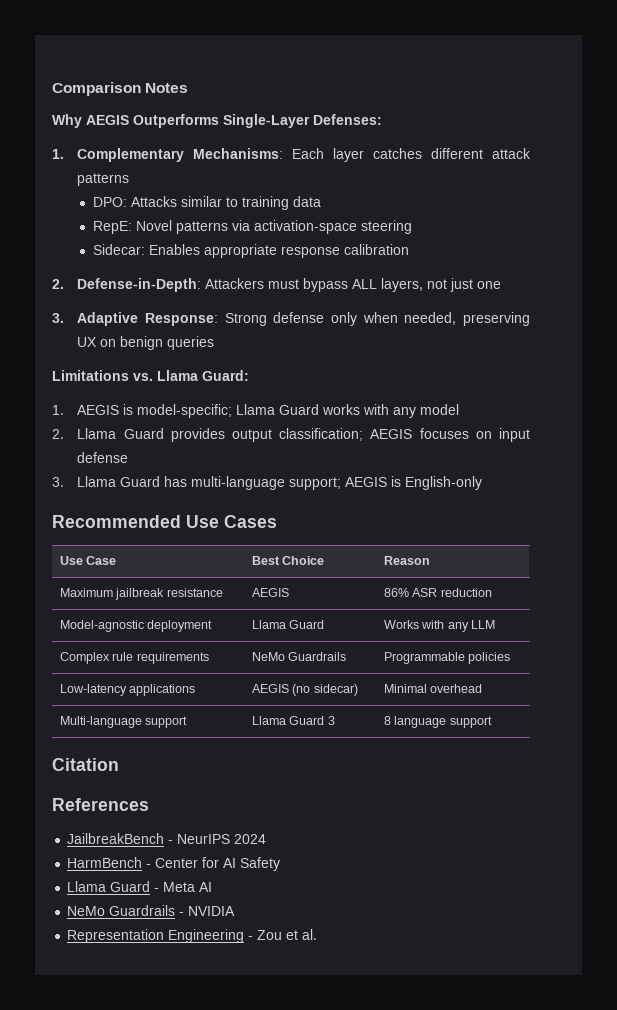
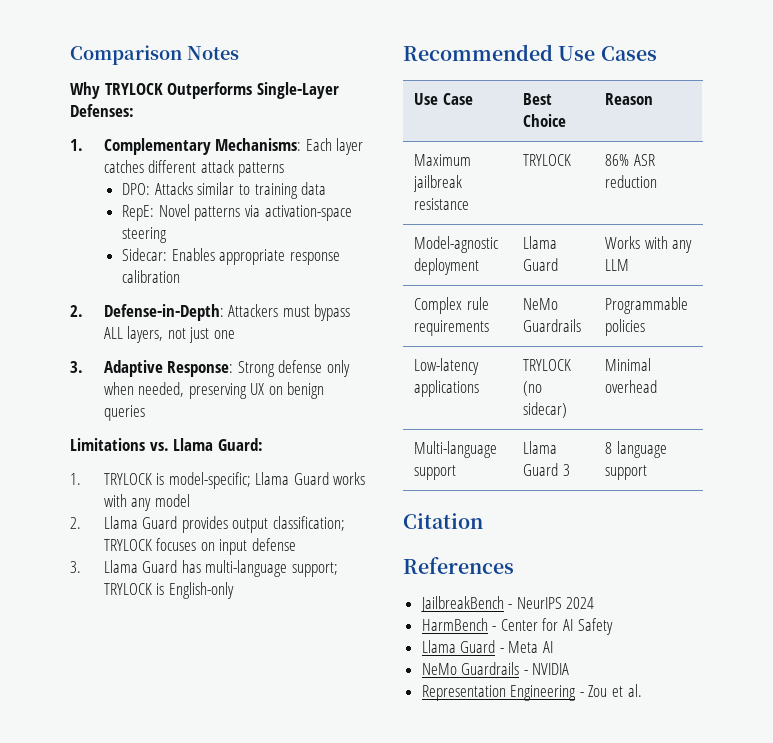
[86,115,129,125] AEGIS -> [104,83,163,95] TRYLOCK
[77,405,120,415] AEGIS -> [103,473,152,485] TRYLOCK
[370,429,413,439] AEGIS -> [103,539,152,551] TRYLOCK
[345,477,388,487] AEGIS -> [103,583,152,595] TRYLOCK
[251,588,289,597] AEGIS -> [523,154,572,166] TRYLOCK
[251,684,289,693] AEGIS -> [523,359,572,371] TRYLOCK

